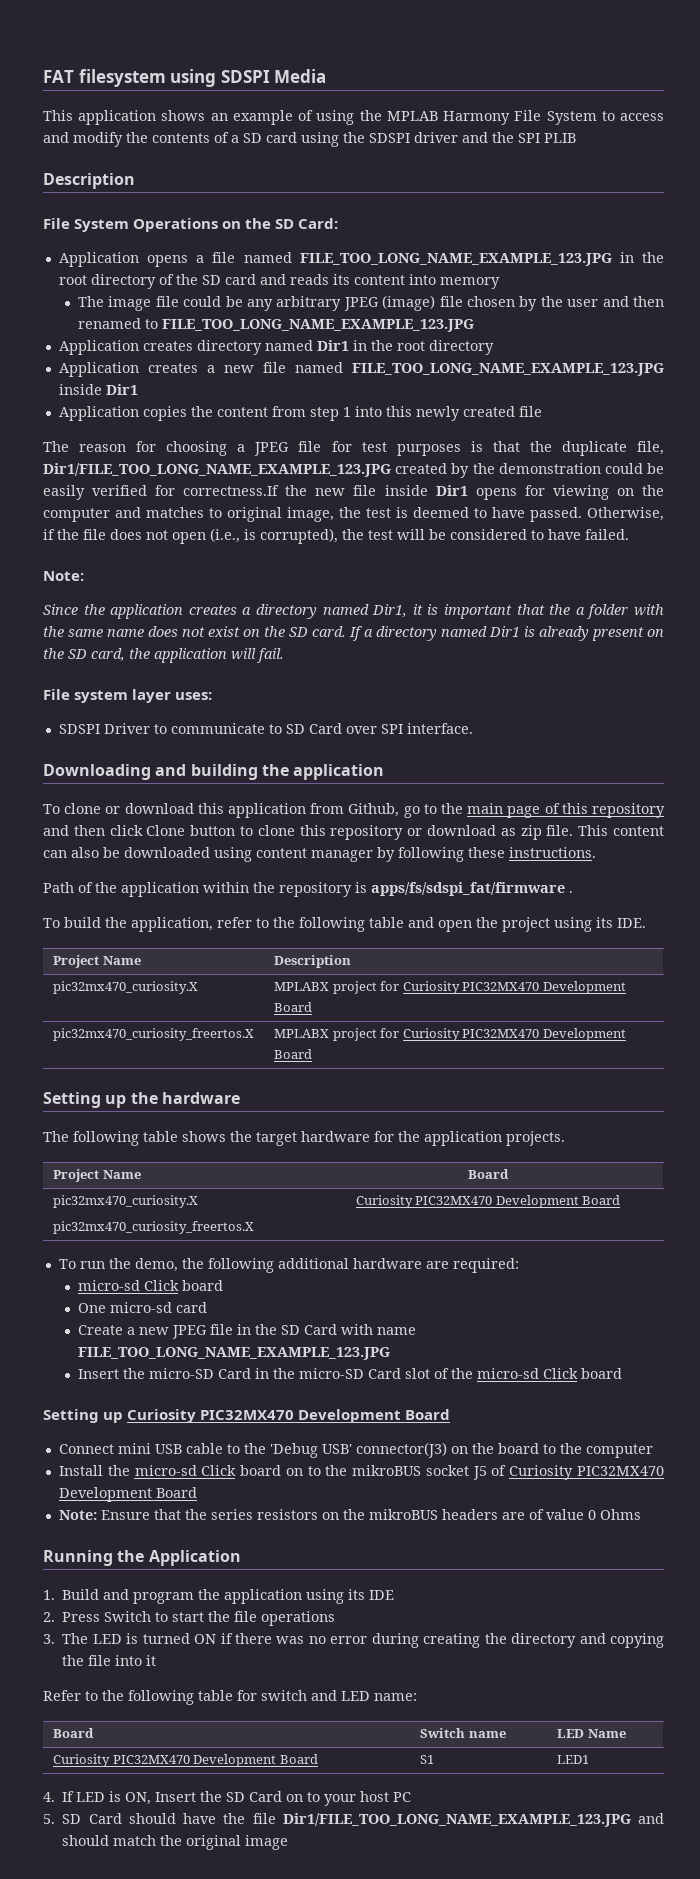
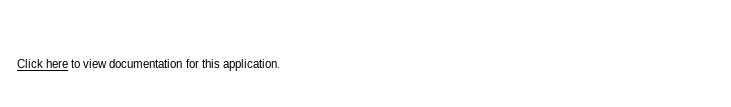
[43,69,327,87] [43,110,664,125] [43,132,576,147] [43,173,135,189] [43,218,339,232] [58,252,664,267] [58,274,500,289] [78,295,664,311] [78,318,475,332] [58,340,494,355] [58,362,664,377] [58,384,138,395] [58,406,542,421] [43,441,664,456] [43,463,664,478] [43,485,665,500] [43,507,664,522] [43,528,629,544] [43,571,84,581] [43,604,665,619] [43,626,664,641] [43,648,284,663] [43,689,213,703] [58,723,473,734] [43,764,385,780] [43,803,665,818] [43,825,664,840] [43,847,596,862] [43,882,573,897] [43,917,646,932] [53,955,141,968] [274,955,352,968] [53,981,199,994] [274,981,626,994] [274,1002,313,1012] [53,1028,255,1041] [274,1028,626,1041] [274,1049,313,1059] [43,1092,240,1108] [43,1131,565,1146] [53,1169,141,1182] [468,1169,509,1179] [53,1195,199,1208] [53,1221,255,1234] [355,1195,621,1208] [58,1258,519,1273] [78,1280,224,1291] [78,1302,208,1313] [78,1324,417,1339] [78,1347,391,1360] [78,1368,623,1379] [43,1409,451,1423] [58,1442,653,1458] [58,1465,665,1480] [58,1487,197,1502] [58,1509,641,1520] [43,1550,241,1566] [43,1589,395,1604] [43,1611,336,1626] [43,1633,664,1648] [62,1655,157,1666] [43,1690,417,1705] [53,1728,95,1738] [420,1728,506,1738] [557,1729,626,1738] [53,1754,318,1767] [420,1755,435,1764] [557,1755,590,1764] [43,1791,412,1806] [43,1813,664,1827] [62,1835,289,1850] FAT filesystem using SDSPI Media // This application shows an example of using the MPLAB Harmony File System to access and modify the contents of a SD card using the SDSPI driver and the SPI PLIB // Description // File System Operations on the SD Card: // Application opens a file named FILE_TOO_LONG_NAME_EXAMPLE_123.JPG in the root directory of the SD card and reads its content into memory // The image file could be any arbitrary JPEG (image) file chosen by the user and then renamed to FILE_TOO_LONG_NAME_EXAMPLE_123.JPG // Application creates directory named Dir1 in the root directory // Application creates a new file named FILE_TOO_LONG_NAME_EXAMPLE_123.JPG inside Dir1 // Application copies the content from step 1 into this newly created file // The reason for choosing a JPEG file for test purposes is that the duplicate file, Dir1/FILE_TOO_LONG_NAME_EXAMPLE_123.JPG created by the demonstration could be easily verified for correctness.If the new file inside Dir1 opens for viewing on the computer and matches to original image, the test is deemed to have passed. Otherwise, if the file does not open (i.e., is corrupted), the test will be considered to have failed. // Note: // Since the application creates a directory named Dir1, it is important that the a folder with the same name does not exist on the SD card. If a directory named Dir1 is already present on the SD card, the application will fail. // File system layer uses: // SDSPI Driver to communicate to SD Card over SPI interface. // Downloading and building the application // To clone or download this application from Github, go to the main page of this repository and then click Clone button to clone this repository or download as zip file. This content can also be downloaded using content manager by following these instructions. // Path of the application within the repository is apps/fs/sdspi_fat/firmware . // To build the application, refer to the following table and open the project using its IDE. // Project Name | Description // pic32mx470_curiosity.X | MPLABX project for Curiosity PIC32MX470 Development Board // pic32mx470_curiosity_freertos.X | MPLABX project for Curiosity PIC32MX470 Development Board // Setting up the hardware // The following table shows the target hardware for the application projects. // Project Name | Board // pic32mx470_curiosity.X // pic32mx470_curiosity_freertos.X | Curiosity PIC32MX470 Development Board // To run the demo, the following additional hardware are required: // micro-sd Click board // One micro-sd card // Create a new JPEG file in the SD Card with name FILE_TOO_LONG_NAME_EXAMPLE_123.JPG // Insert the micro-SD Card in the micro-SD Card slot of the micro-sd Click board // Setting up Curiosity PIC32MX470 Development Board // Connect mini USB cable to the 'Debug USB' connector(J3) on the board to the computer // Install the micro-sd Click board on to the mikroBUS socket J5 of Curiosity PIC32MX470 Development Board // Note: Ensure that the series resistors on the mikroBUS headers are of value 0 Ohms // Running the Application // 1. Build and program the application using its IDE // 2. Press Switch to start the file operations // 3. The LED is turned ON if there was no error during creating the directory and copying the file into it // Refer to the following table for switch and LED name: // Board | Switch name | LED Name // Curiosity PIC32MX470 Development Board | S1 | LED1 // 4. If LED is ON, Insert the SD Card on to your host PC // 5. SD Card should have the file Dir1/FILE_TOO_LONG_NAME_EXAMPLE_123.JPG and should match the original image -> [17,59,280,71] Click here to view documentation for this application.

